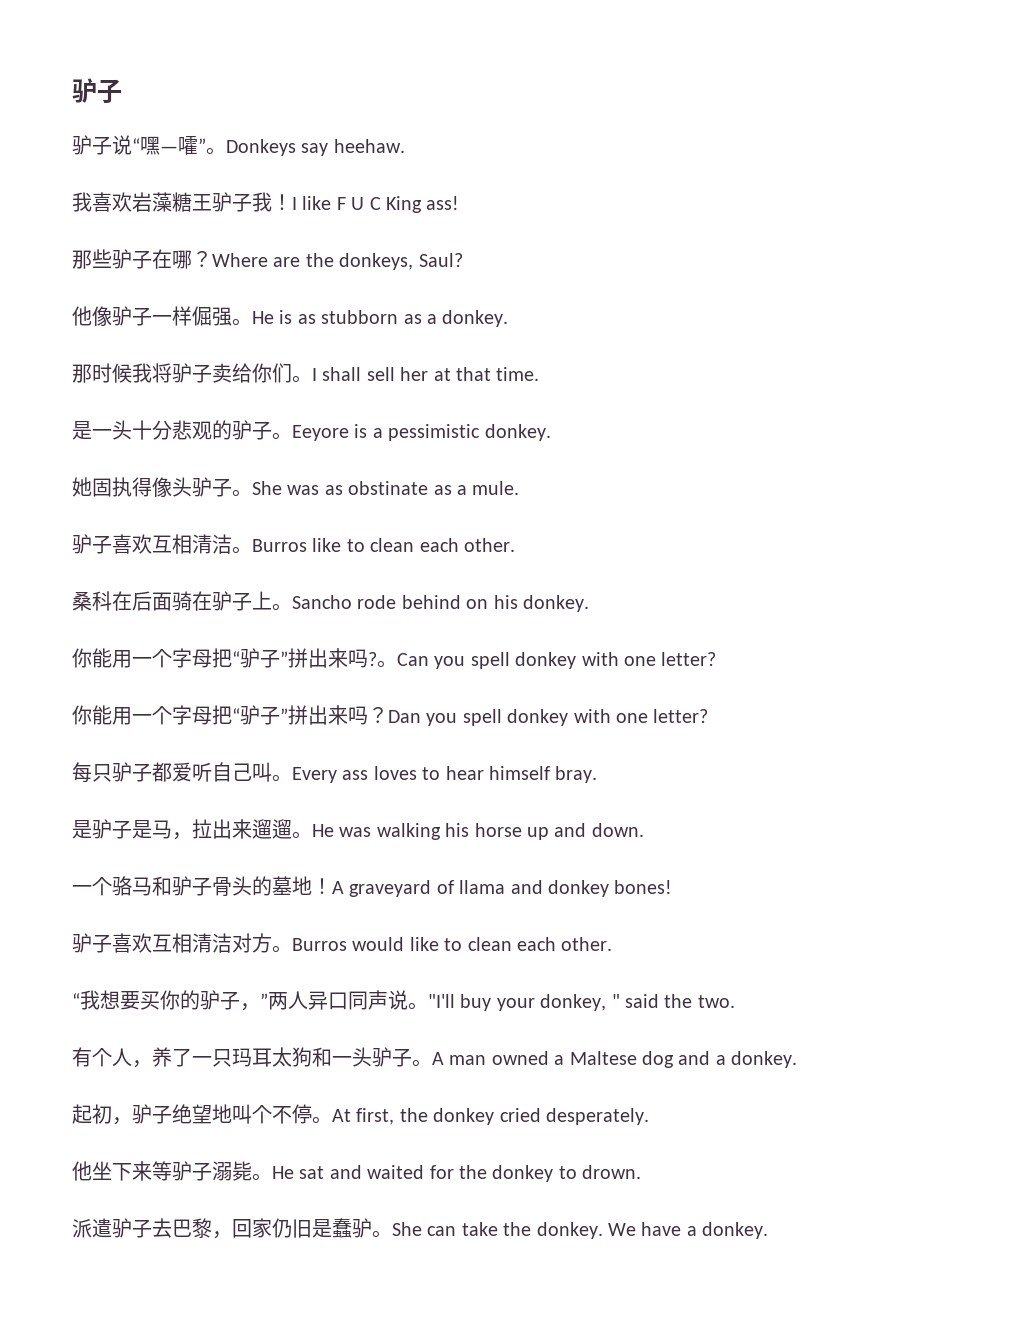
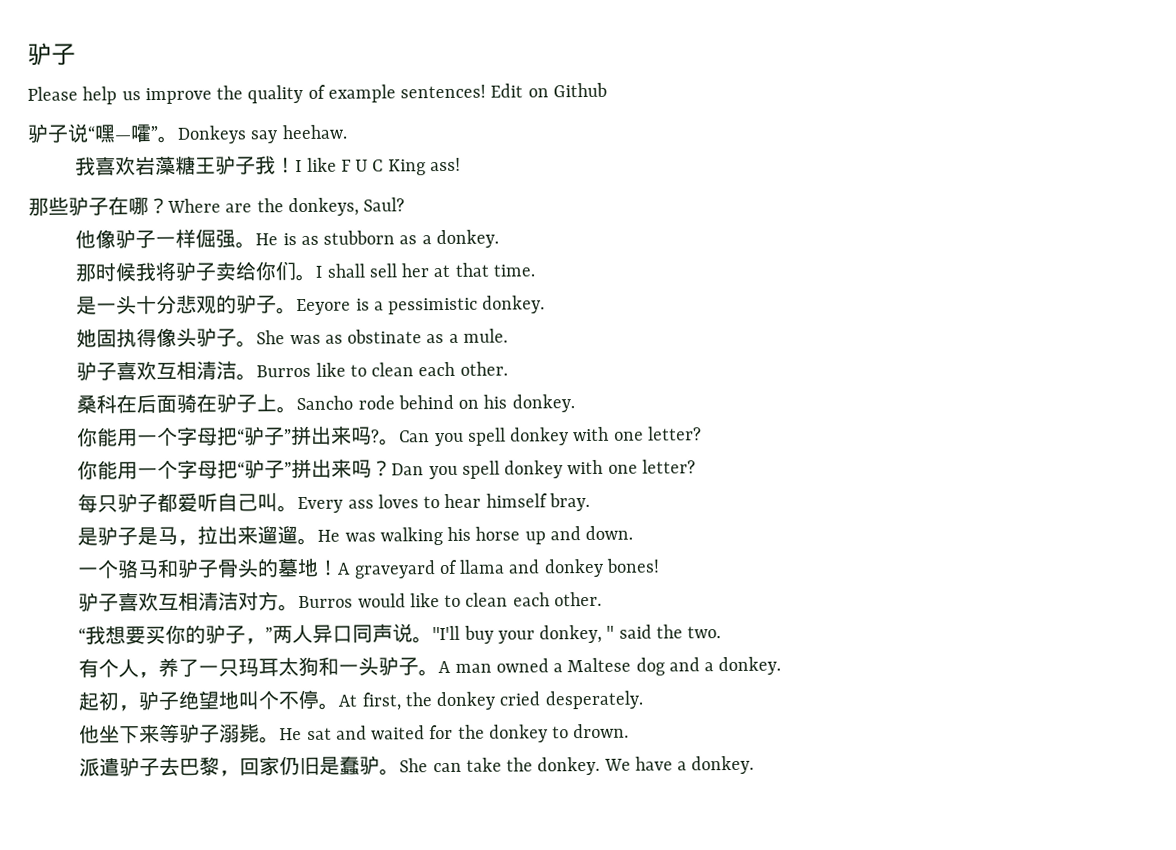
[72,78,122,104] 驴子 -> [27,42,76,66] [27,82,607,105] 驴子 // Please help us improve the quality of example sentences! Edit on Github

